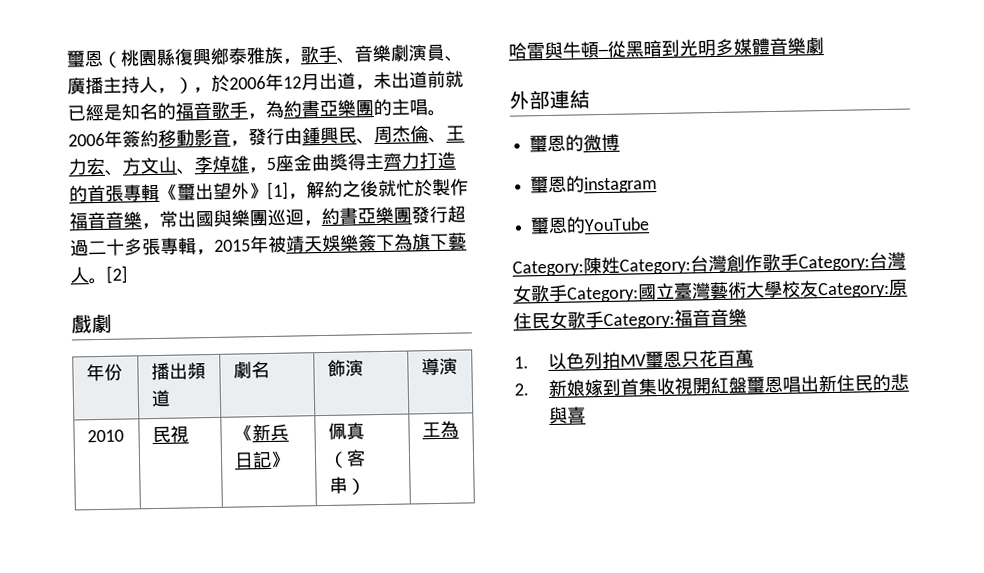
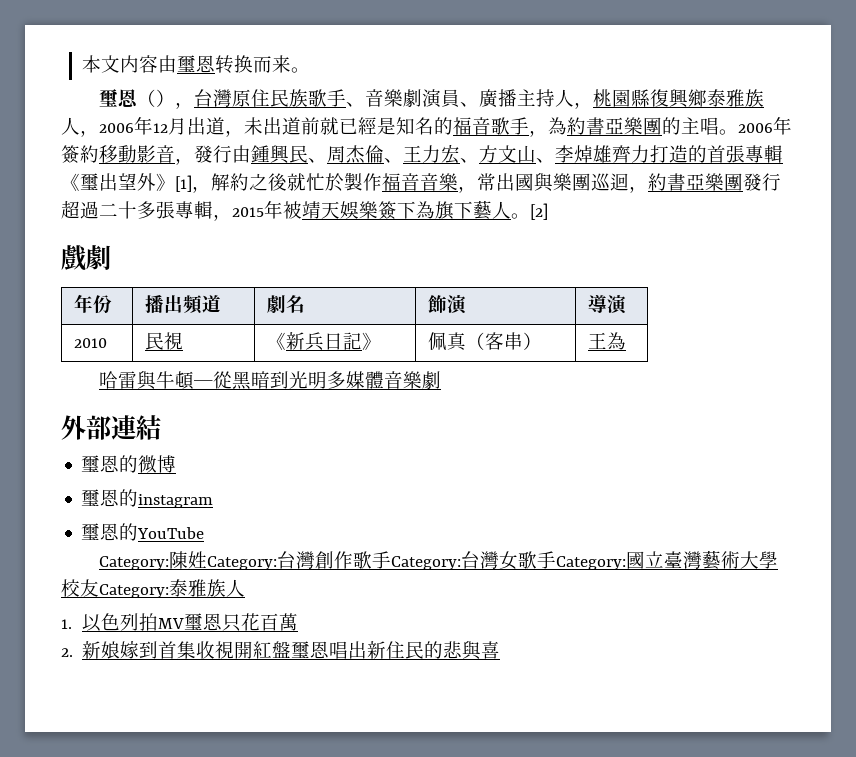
[66,46,302,68] 璽恩（桃園縣復興鄉泰雅族， -> [81,55,310,74] [98,89,308,109] 本文内容由璽恩转换而来。 // 璽恩（），台灣原住民族
[175,74,230,94] ），於 -> [592,89,764,108] [61,117,99,137] 桃園縣復興鄉泰雅族人，
[248,152,384,174] ，5座金曲獎得主 -> (612, 154) none
[888,279,908,296] [513,308,747,330] 原住民女歌手Category:福音音樂 -> [169,579,245,597] 泰雅族人

